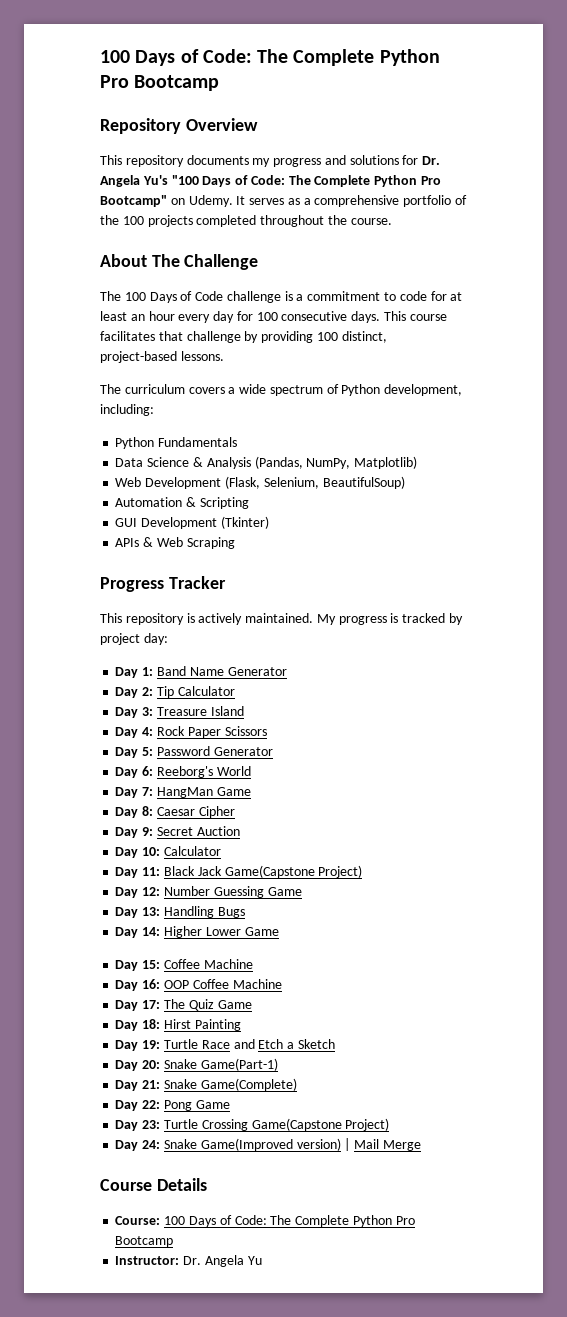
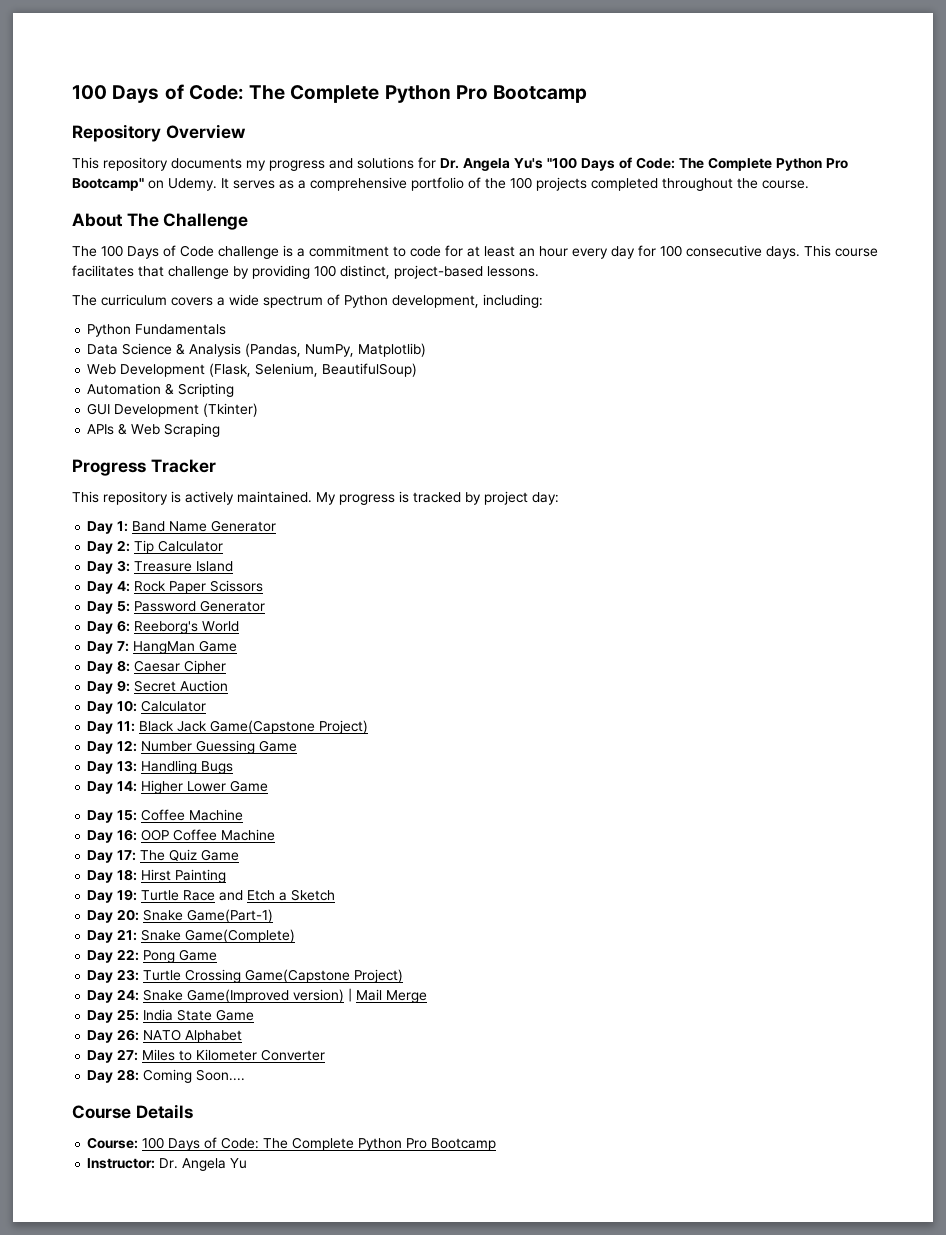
(421, 1145) none -> [87,1009,255,1023] [87,1029,243,1043] [87,1049,326,1063] [87,1069,246,1083] // Day 25: India State Game // Day 26: NATO Alphabet // Day 27: Miles to Kilometer Converter // Day 28: Coming Soon....

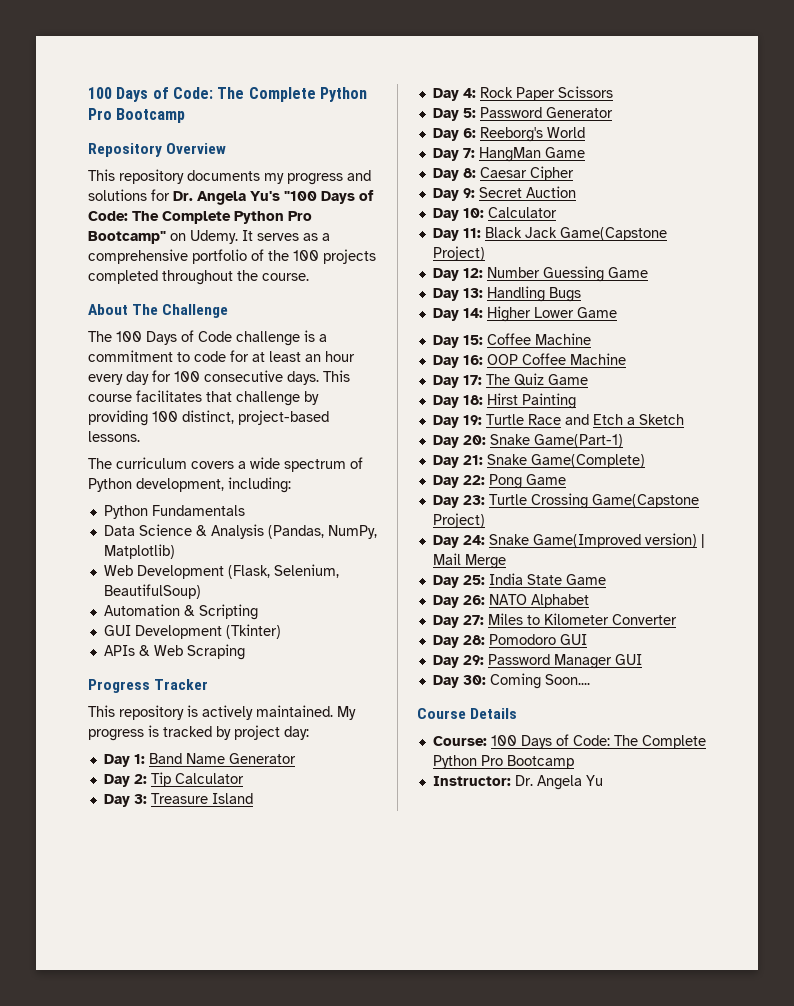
(140, 1075) none -> [488,634,587,645] [432,654,642,669] [432,675,486,688] Pomodoro GUI // Day 29: Password Manager GUI // Day 30:

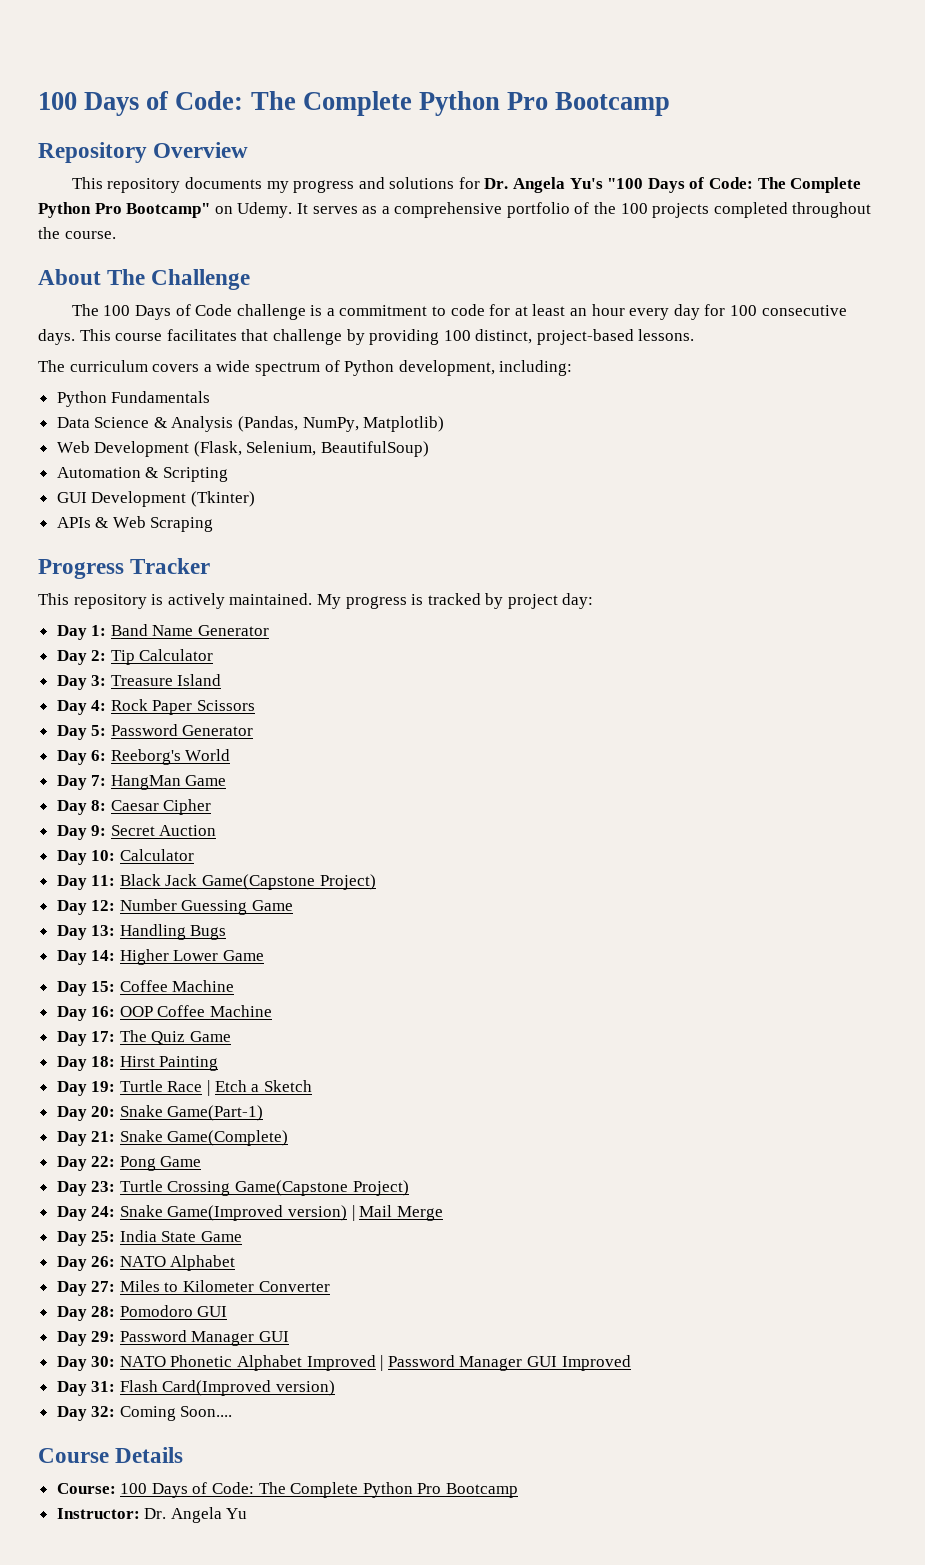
[564,414,589,425] and -> [207,1080,211,1096] |
(486, 680) none -> [119,1355,631,1371] [56,1380,336,1396] [56,1406,116,1421] NATO Phonetic Alphabet Improved | Password Manager GUI Improved // Day 31: Flash Card(Improved version) // Day 32:

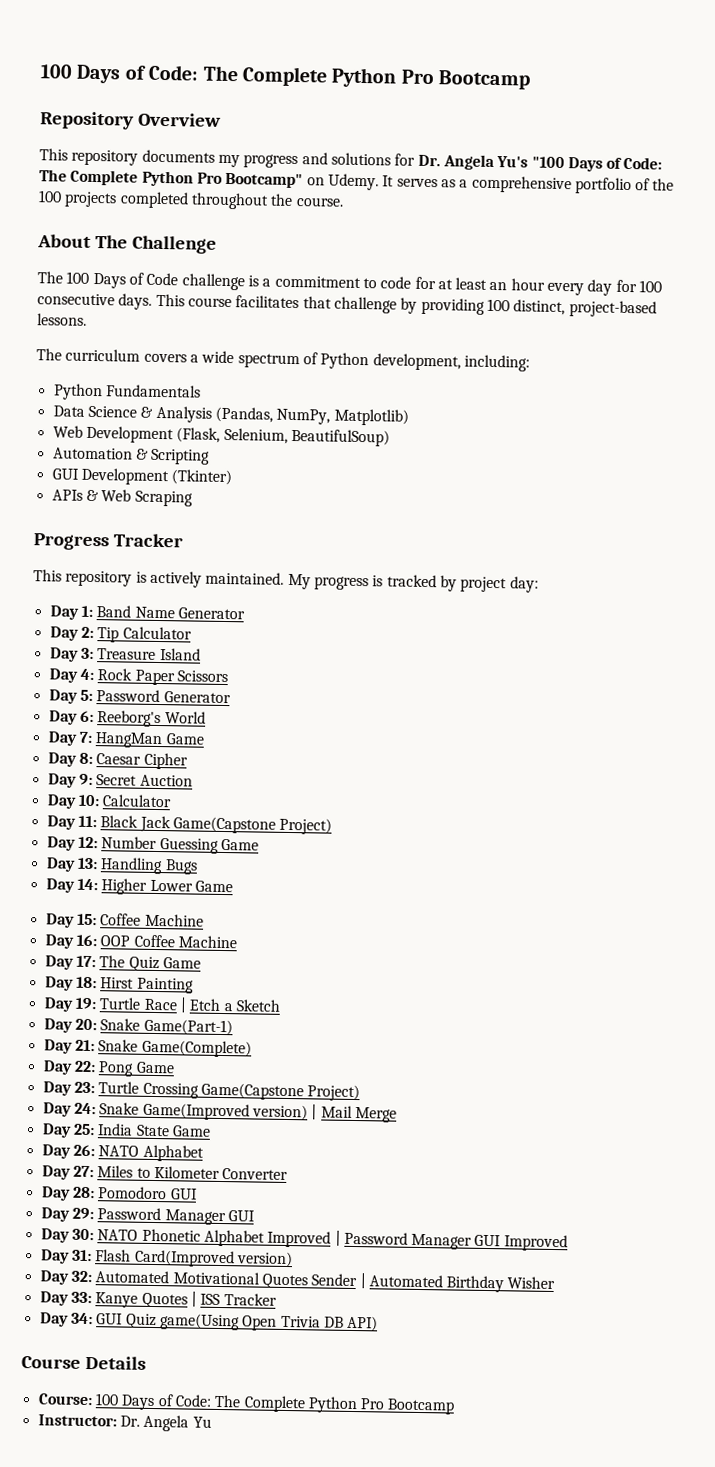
[119,1406,233,1421] Coming Soon.... -> [95,1270,556,1293] [39,1291,277,1308] [39,1312,379,1332] Automated Motivational Quotes Sender | Automated Birthday Wisher // Day 33: Kanye Quotes | ISS Tracker // Day 34: GUI Quiz game(Using Open Trivia DB API)

